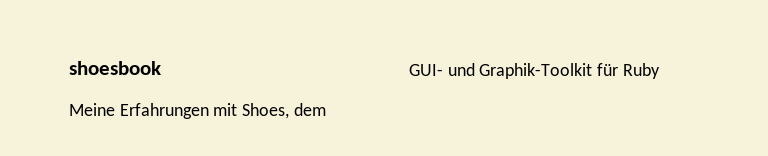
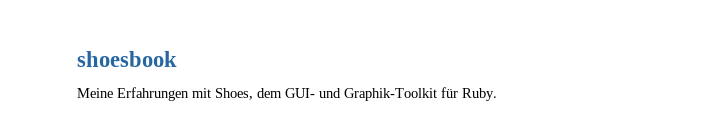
[622,63,660,79] Ruby -> [462,88,497,101] Ruby.

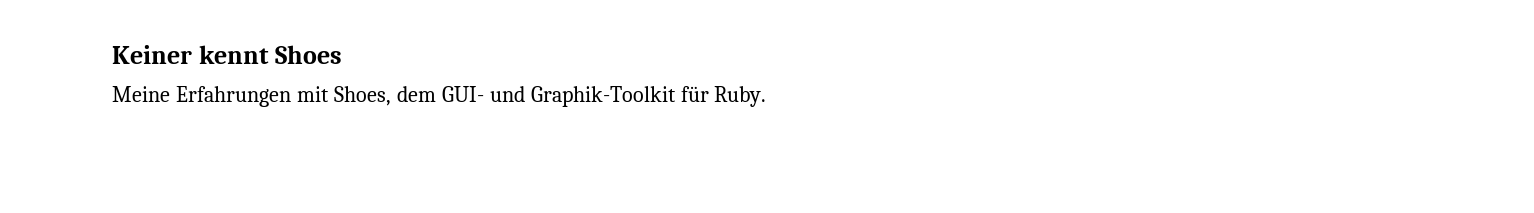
[77,51,177,67] shoesbook -> [112,45,342,64] Keiner kennt Shoes

